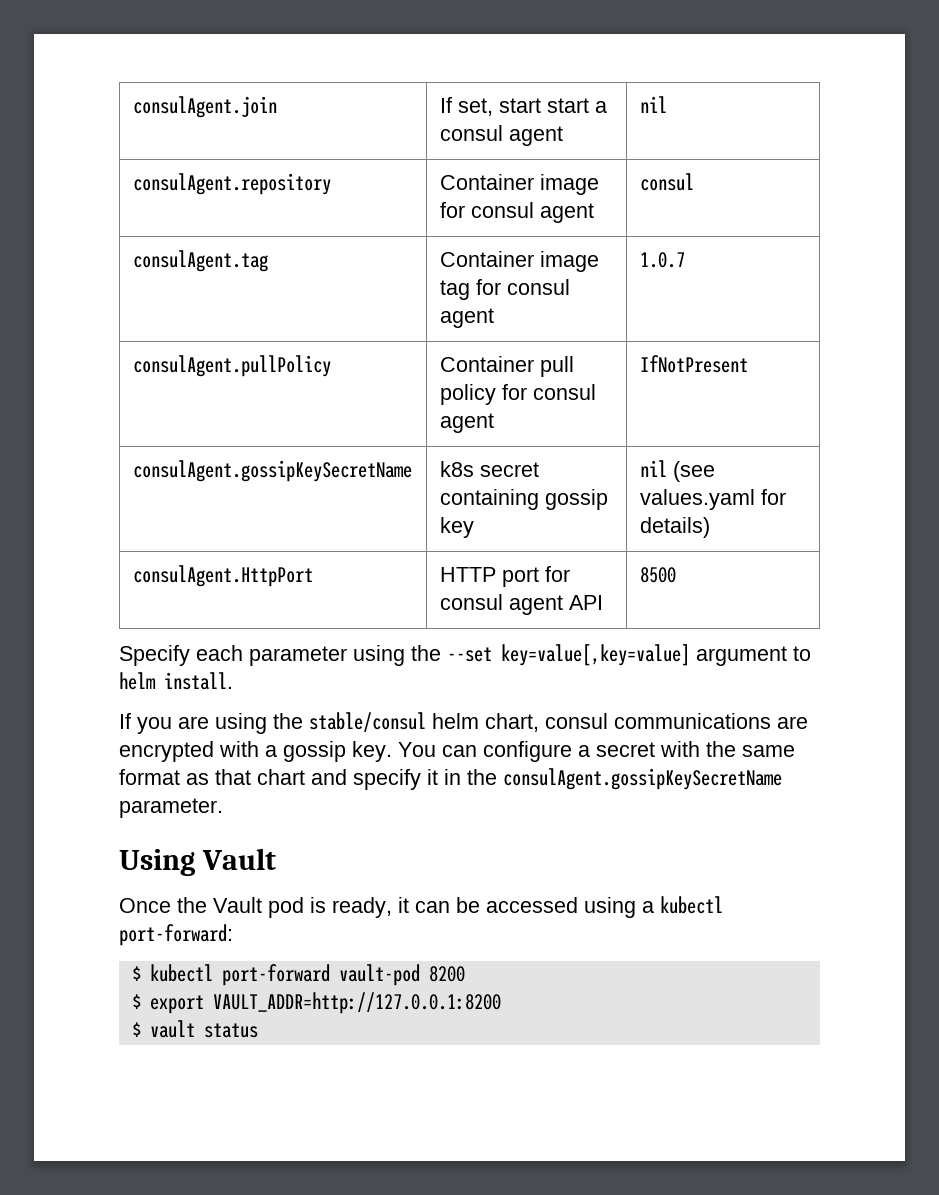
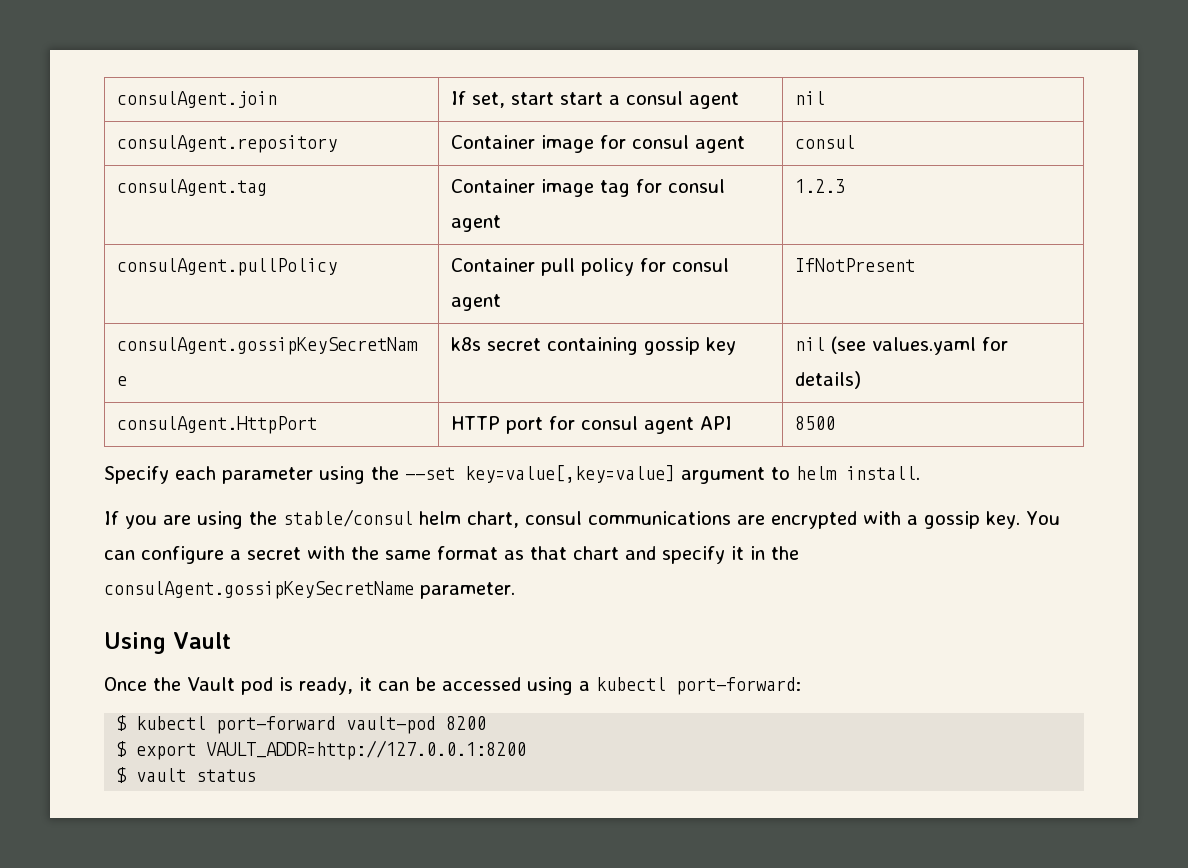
[639,252,685,268] 1.0.7 -> [795,179,846,193] 1.2.3

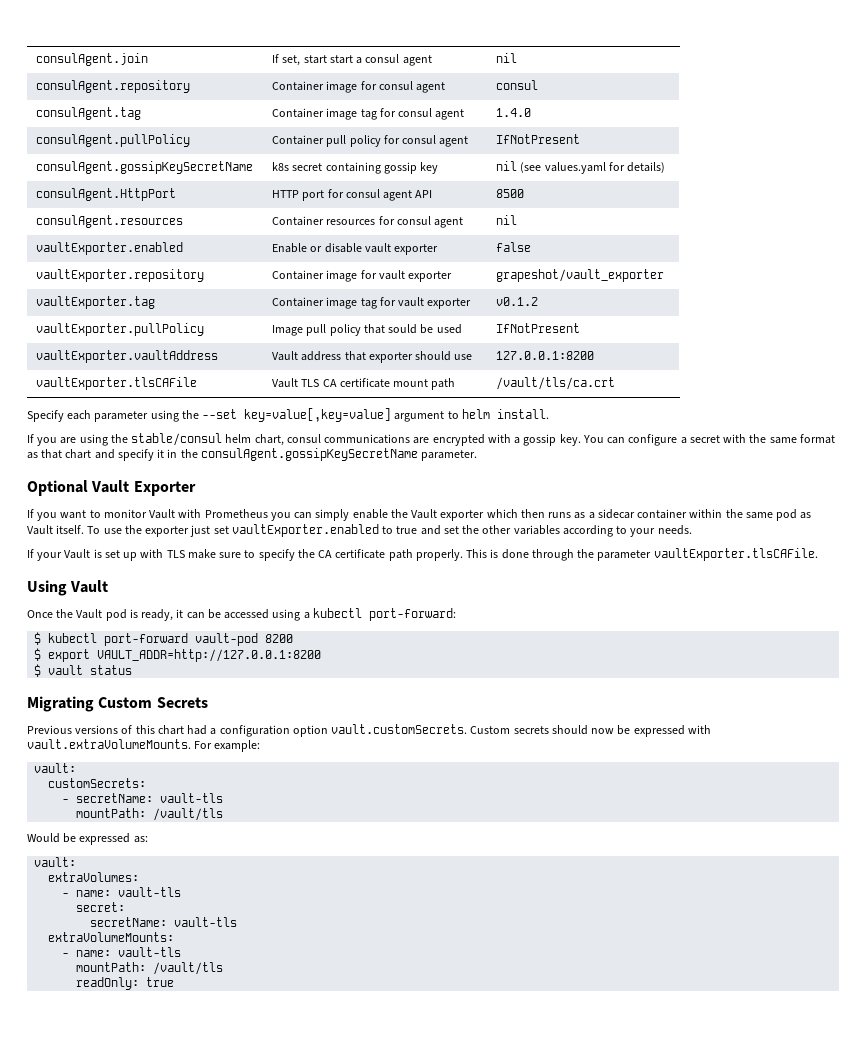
[795,179,846,193] 1.2.3 -> [496,108,532,117] 1.4.0
(836, 423) none -> [36,215,184,228] [272,216,464,228] [496,215,518,225] [36,242,184,255] [272,243,439,255] [496,242,532,252] [36,269,205,282] [272,270,453,282] [496,269,665,282] [36,296,156,309] [272,297,472,309] [496,297,539,306] [36,323,205,336] [272,324,462,336] [496,323,581,333] [36,350,219,363] [272,351,473,363] [496,351,595,360] [36,377,198,390] [272,378,456,390] [496,377,616,390] // consulAgent.resources | Container resources for consul agent | nil // vaultExporter.enabled | Enable or disable vault exporter | false // vaultExporter.repository | Container image for vault exporter | grapeshot/vault_exporter // vaultExporter.tag | Container image tag for vault exporter | v0.1.2 // vaultExporter.pullPolicy | Image pull policy that sould be used | IfNotPresent // vaultExporter.vaultAddress | Vault address that exporter should use | 127.0.0.1:8200 // vaultExporter.tlsCAFile | Vault TLS CA certificate mount path | /vault/tls/ca.crt
(515, 590) none -> [27,480,196,496] [27,509,812,521] [27,524,692,537] [27,548,818,561] // Optional Vault Exporter // If you want to monitor Vault with Prometheus you can simply enable the Vault exporter which then runs as a sidecar container within the same pod as Vault itself. To use the exporter just set vaultExporter.enabled to true and set the other variables according to your needs. // If your Vault is set up with TLS make sure to specify the CA certificate path properly. This is done through the parameter vaultExporter.tlsCAFile.
(257, 775) none -> [27,696,208,712] [27,724,711,737] [27,739,261,752] [34,763,77,773] [48,778,147,788] [62,793,224,803] [76,808,224,821] [27,833,148,845] [34,857,77,867] [48,872,140,882] [62,887,182,897] [76,902,126,912] [90,917,238,927] [48,932,175,942] [62,947,182,957] [76,962,224,975] [76,977,175,990] // Migrating Custom Secrets // Previous versions of this chart had a configuration option vault.customSecrets. Custom secrets should now be expressed with vault.extraVolumeMounts. For example: // vault: // customSecrets: // - secretName: vault-tls // mountPath: /vault/tls // Would be expressed as: // vault: // extraVolumes: // - name: vault-tls // secret: // secretName: vault-tls // extraVolumeMounts: // - name: vault-tls // mountPath: /vault/tls // readOnly: true

